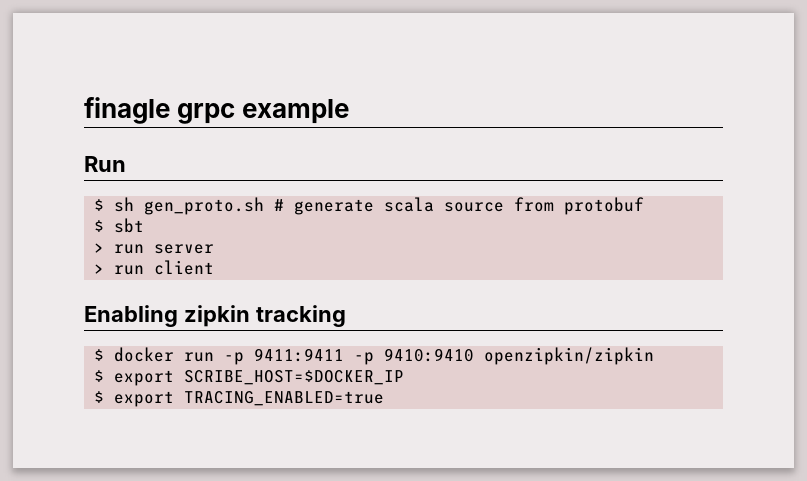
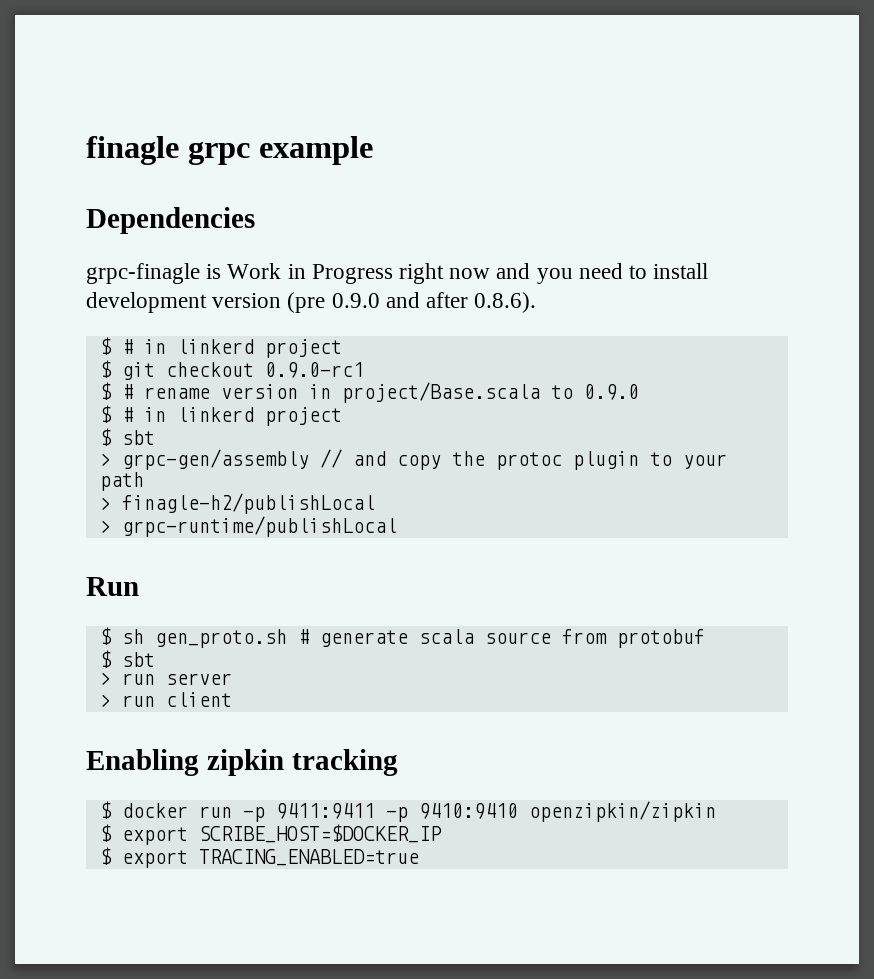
(350, 111) none -> [86,207,255,234] [86,263,709,284] [86,292,537,313] [99,337,342,358] [99,360,364,380] [99,382,639,403] [99,405,342,426] [99,428,155,446] [99,449,727,470] [99,472,144,491] [99,493,375,514] [99,516,397,537] // Dependencies // grpc-finagle is Work in Progress right now and you need to install development version (pre 0.9.0 and after 0.8.6). // $ # in linkerd project // $ git checkout 0.9.0-rc1 // $ # rename version in project/Base.scala to 0.9.0 // $ # in linkerd project // $ sbt // > grpc-gen/assembly // and copy the protoc plugin to your path // > finagle-h2/publishLocal // > grpc-runtime/publishLocal

